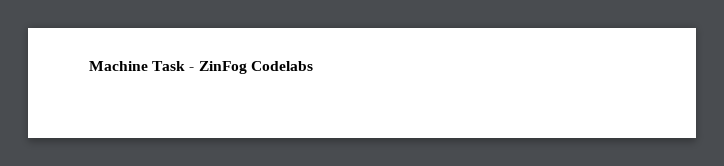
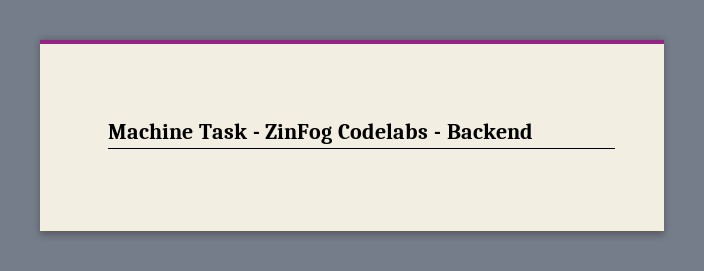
(313, 66) none -> [434,123,533,139] - Backend

